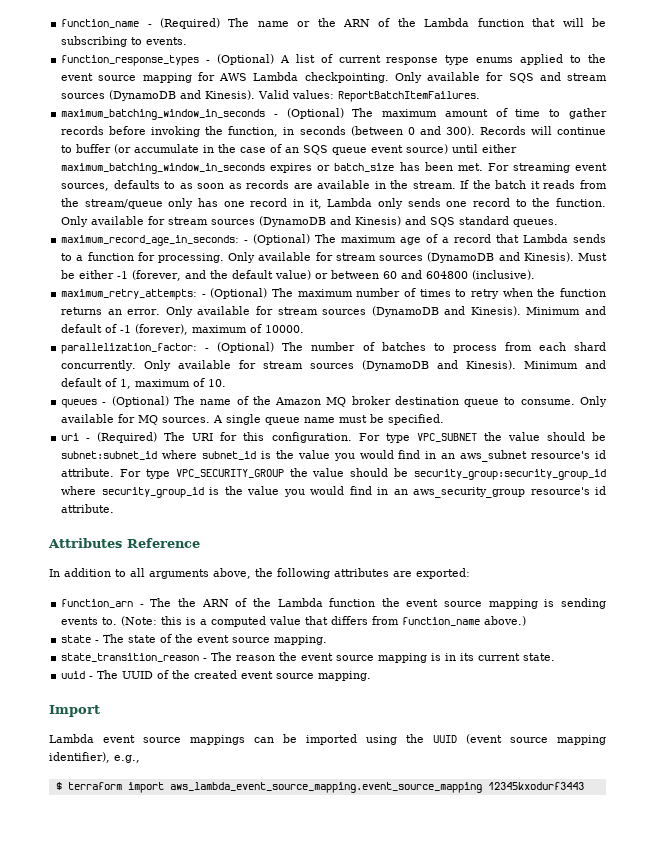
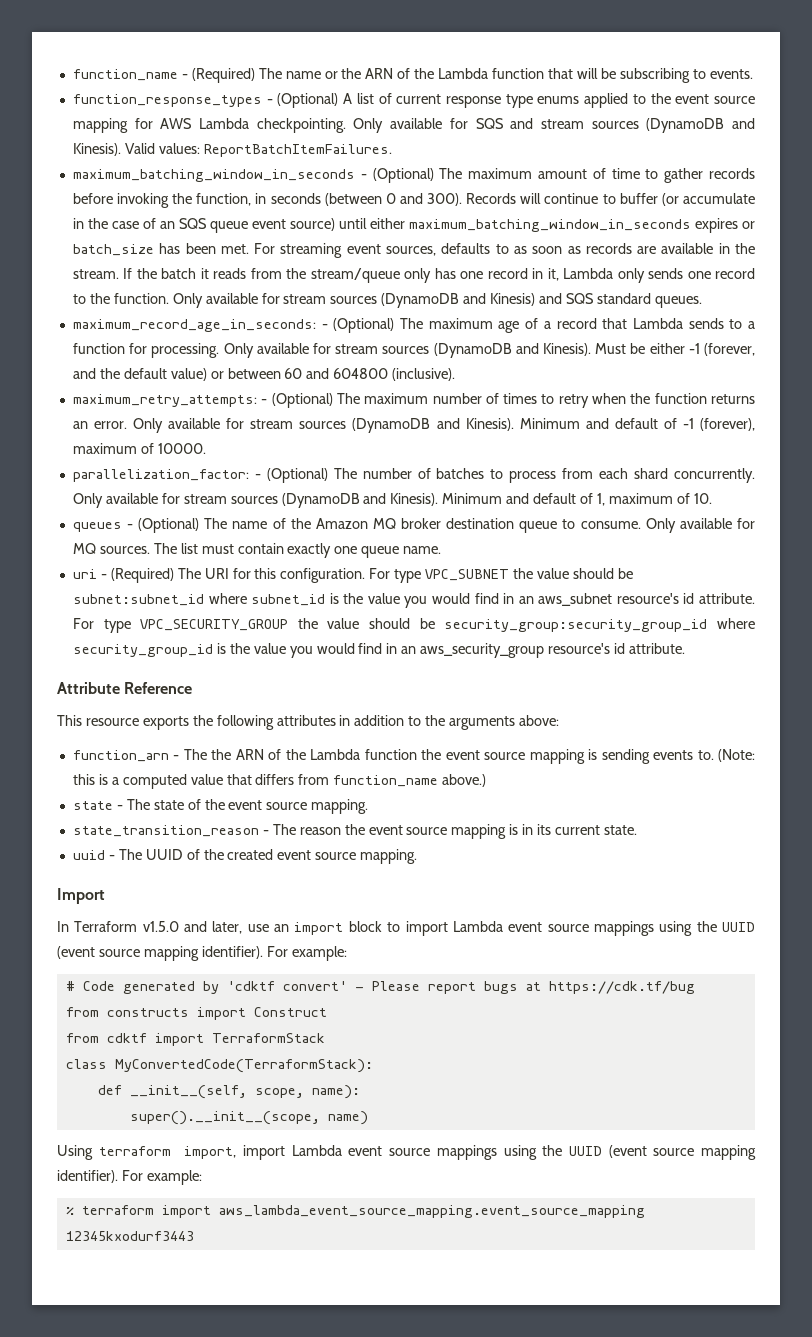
[213,414,445,425] A single queue name must be specified. -> [153,543,442,558] The list must contain exactly one queue name.
[48,538,122,548] Attributes -> [57,682,120,694] Attribute
[49,568,470,579] In addition to all arguments above, the following attributes are exported: -> [57,715,560,730] This resource exports the following attributes in addition to the arguments above:
[49,734,606,745] [49,752,140,763] [55,782,62,790] Lambda event source mappings can be imported using the UUID (event source mapping identifier), e.g., // $ -> [57,921,756,936] [57,946,347,961] [65,981,695,994] [65,1007,327,1020] [65,1033,325,1046] [65,1059,373,1073] [97,1085,360,1099] [129,1111,368,1125] [57,1145,756,1160] [57,1170,202,1185] [65,1207,74,1215] In Terraform v1.5.0 and later, use an import block to import Lambda event source mappings using the UUID (event source mapping identifier). For example: // # Code generated by 'cdktf convert' - Please report bugs at https://cdk.tf/bug // from constructs import Construct // from cdktf import TerraformStack // class MyConvertedCode(TerraformStack): // def __init__(self, scope, name): // super().__init__(scope, name) // Using terraform import, import Lambda event source mappings using the UUID (event source mapping identifier). For example: // %

